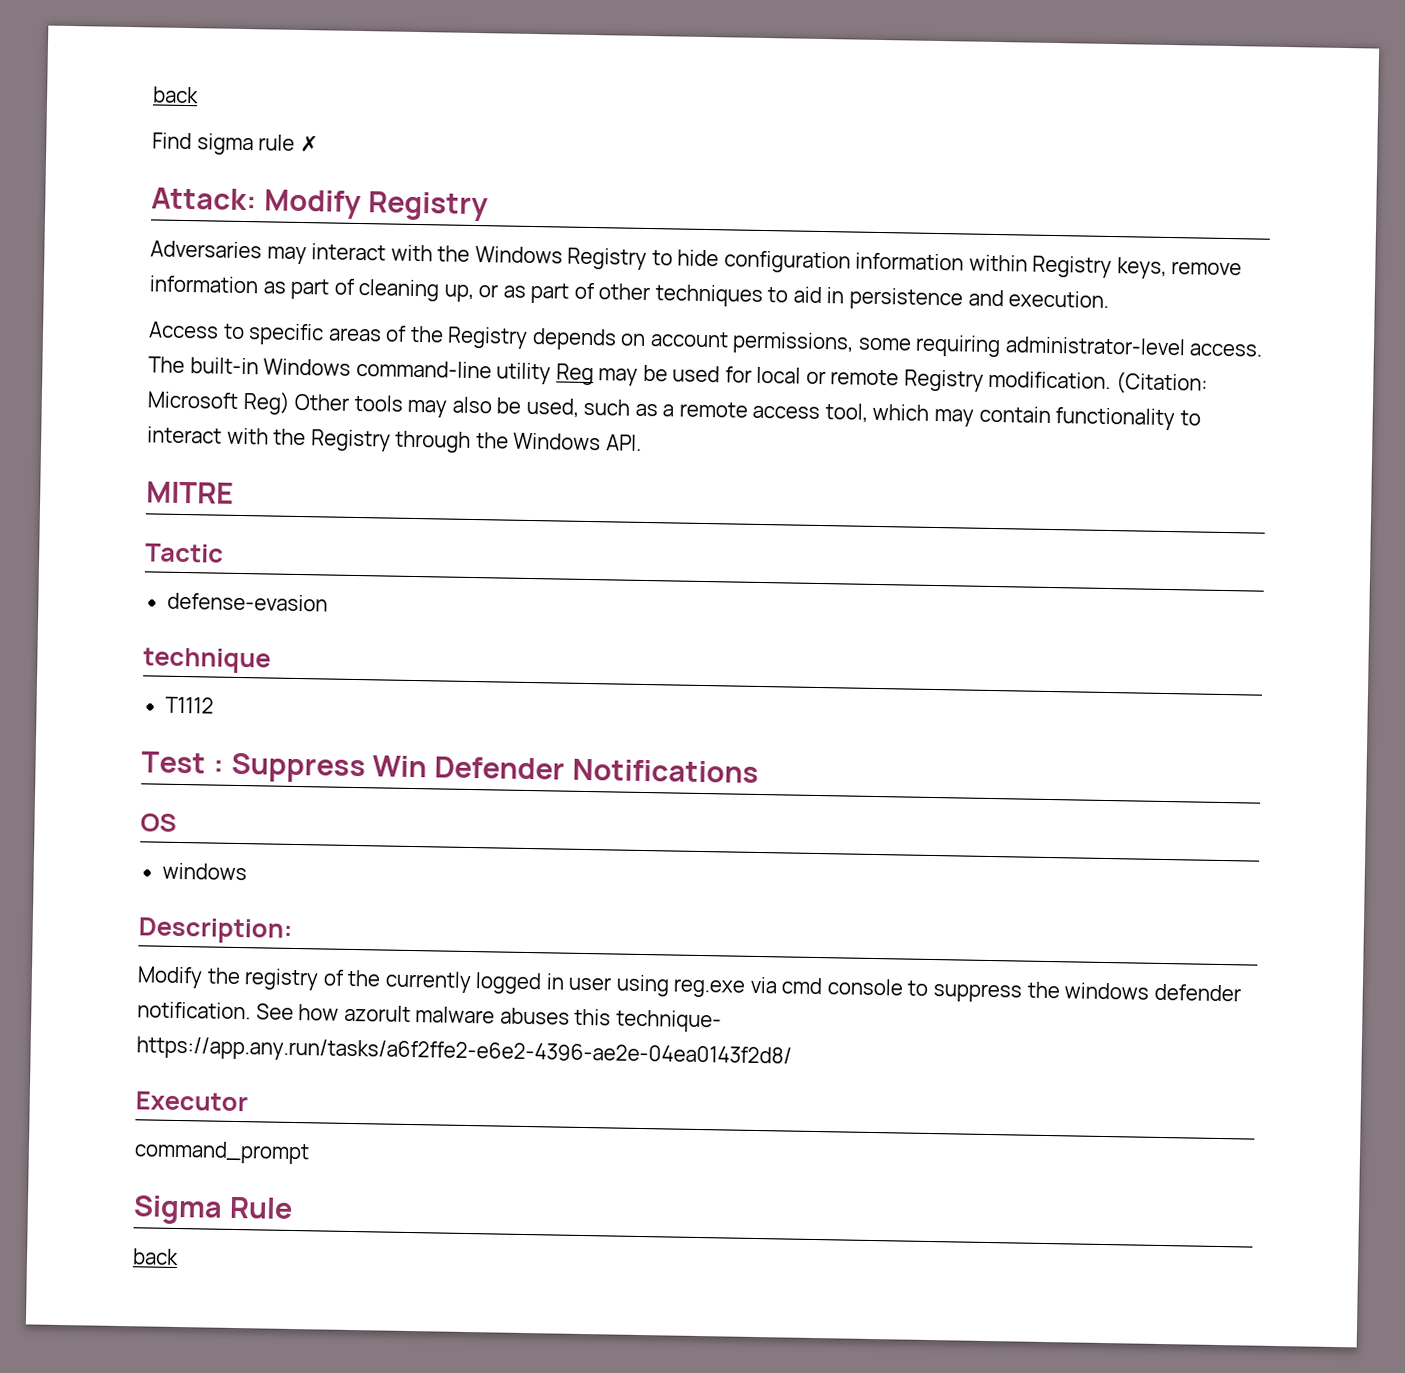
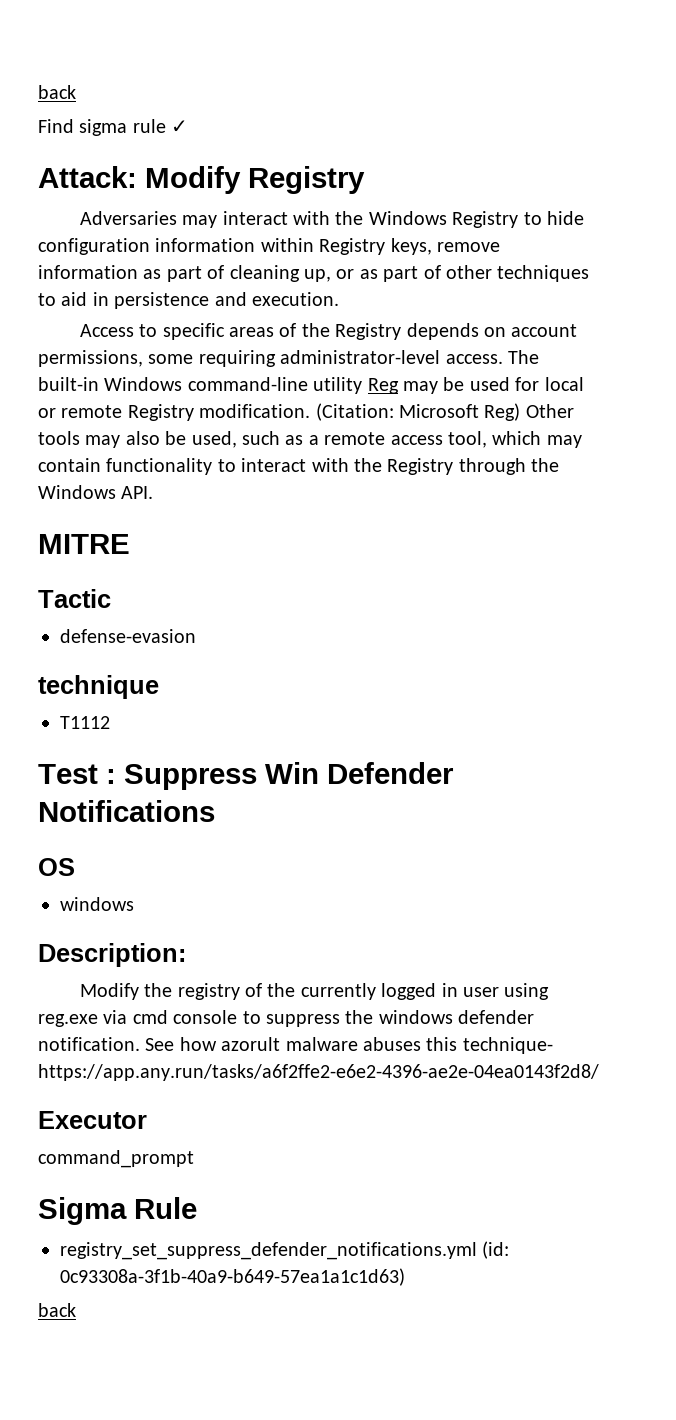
[299,134,319,153] ✗ -> [171,120,189,133] ✓
(293, 1207) none -> [60,1241,510,1260] [60,1268,405,1286] // registry_set_suppress_defender_notifications.yml (id: 0c93308a-3f1b-40a9-b649-57ea1a1c1d63)

